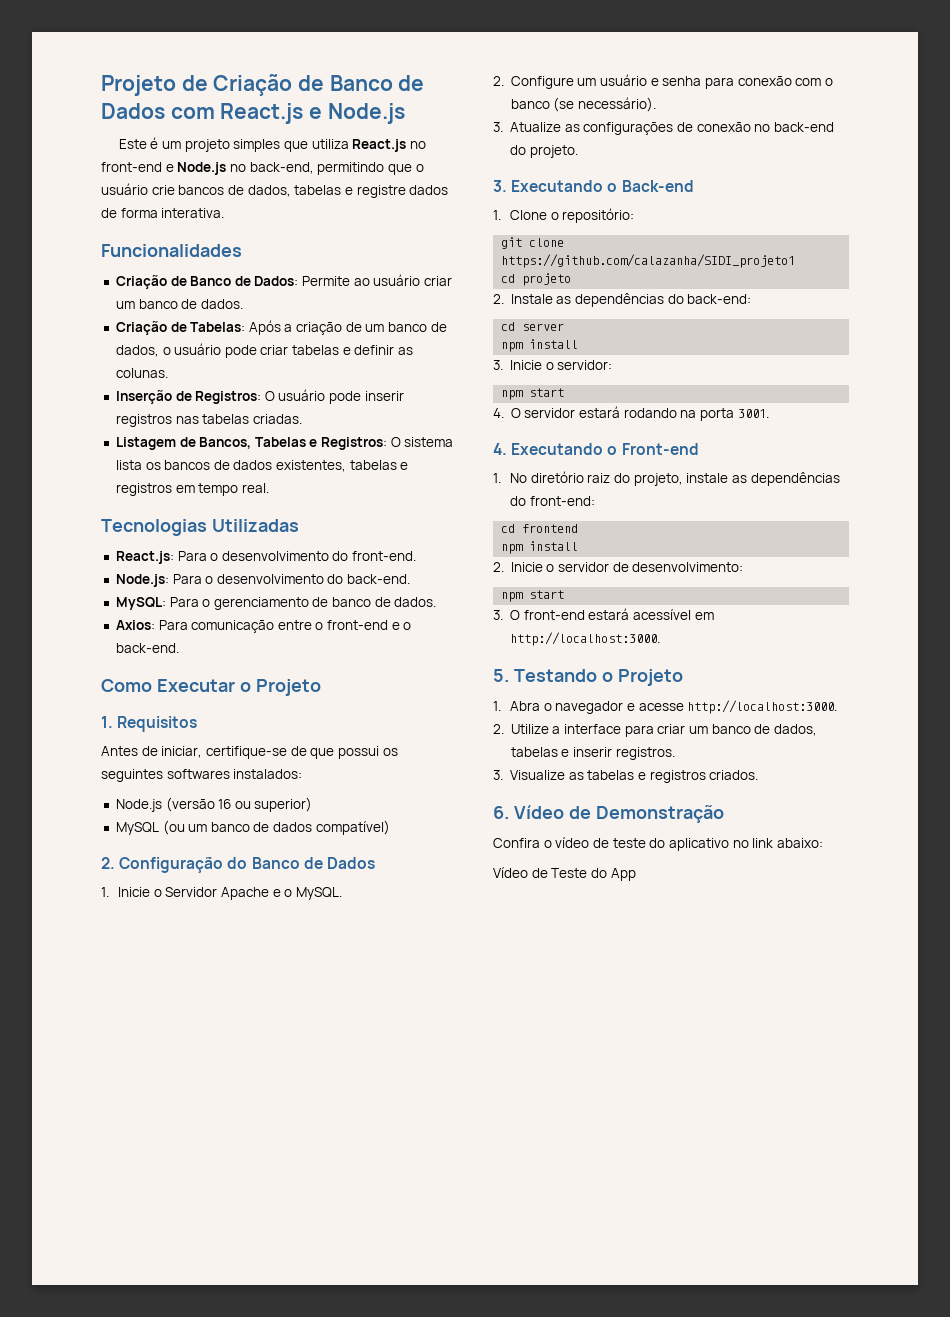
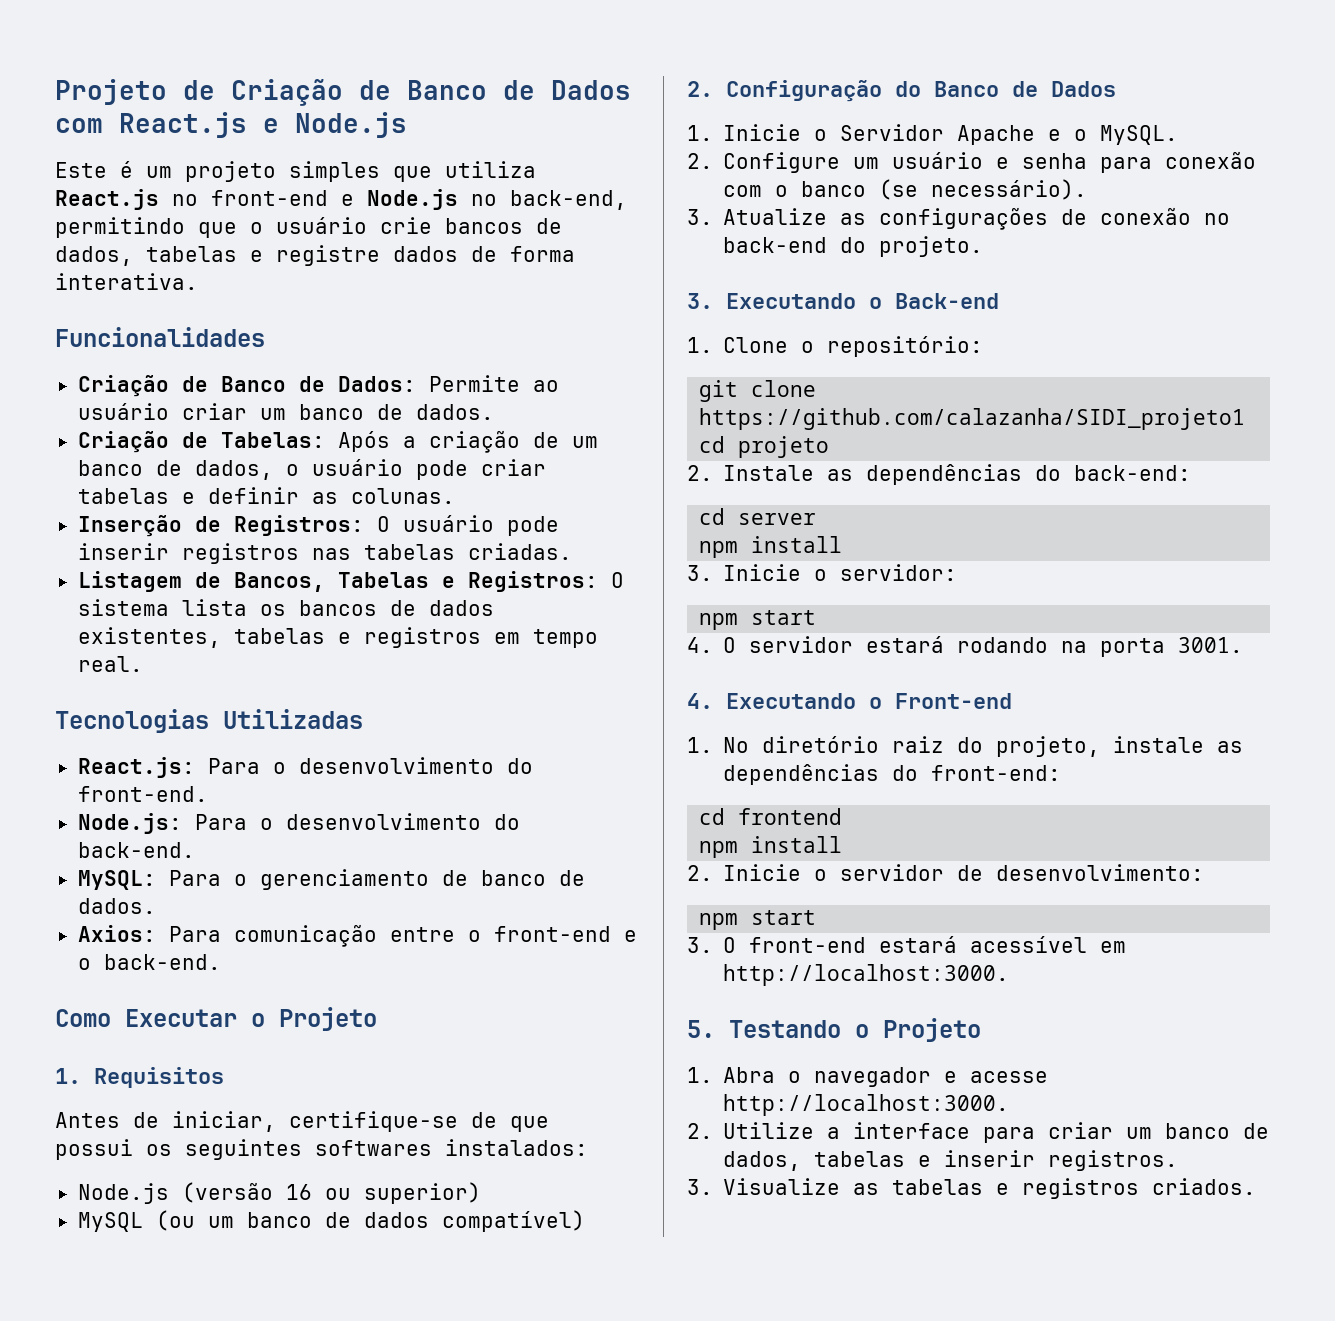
[493,805,724,823] [493,837,823,851] [493,867,636,881] // 6. Vídeo de Demonstração // Confira o vídeo de teste do aplicativo no link abaixo: // Vídeo de Teste do App -> (1257, 1186) none

